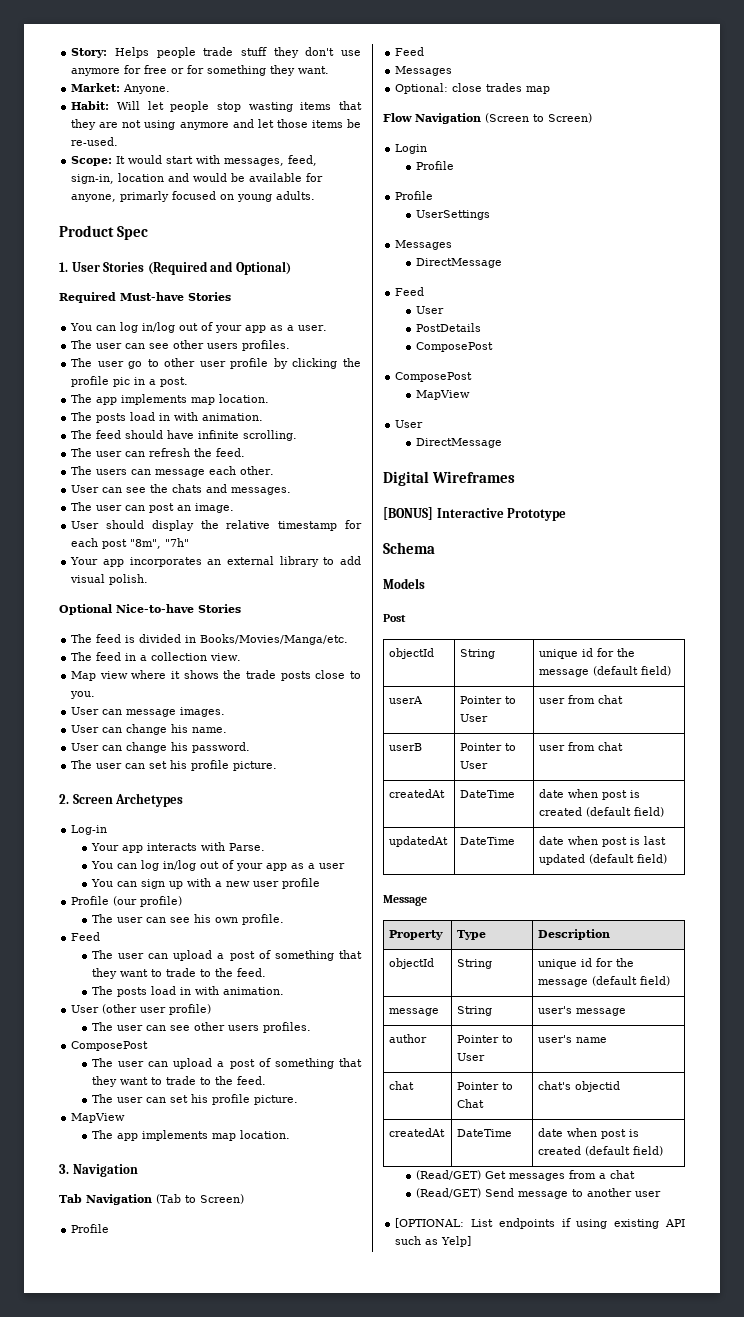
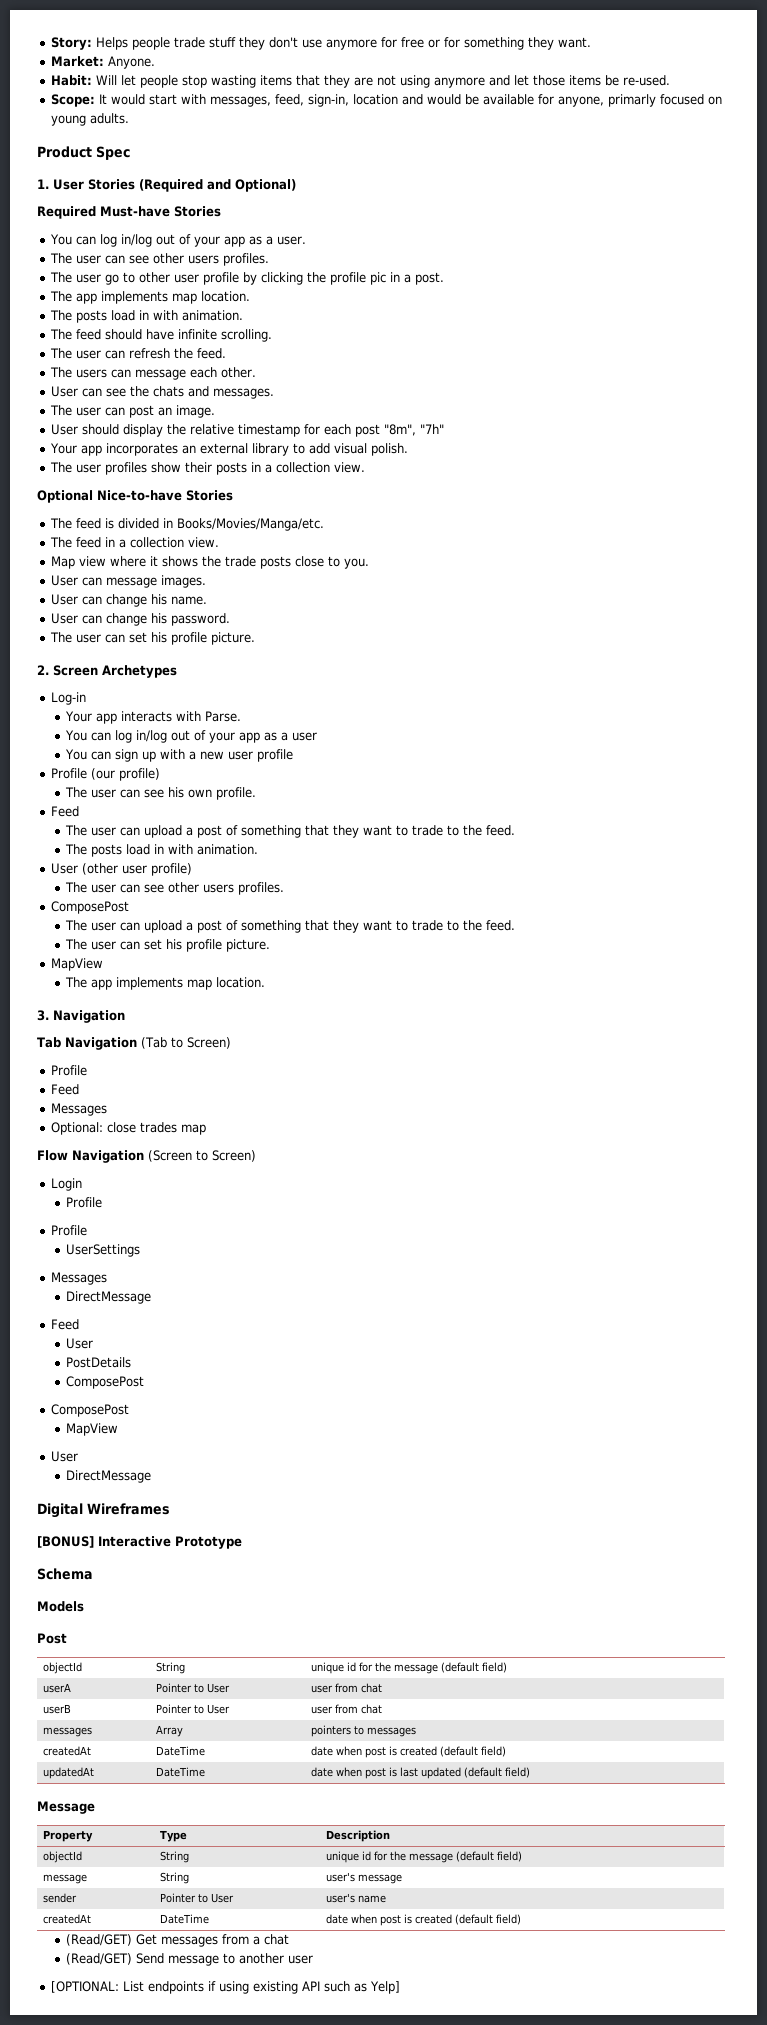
(149, 579) none -> [49,462,365,475] // The user profiles show their posts in a collection view.
(624, 746) none -> [43,1727,93,1737] [156,1725,184,1737] [311,1725,417,1737] // messages | Array | pointers to messages
[389,1034,428,1043] author -> [43,1893,78,1903] sender
[389,1081,415,1090] [457,1082,514,1090] [457,1099,485,1108] [538,1081,621,1092] // chat | Pointer to Chat | chat's objectid -> (387, 1899) none

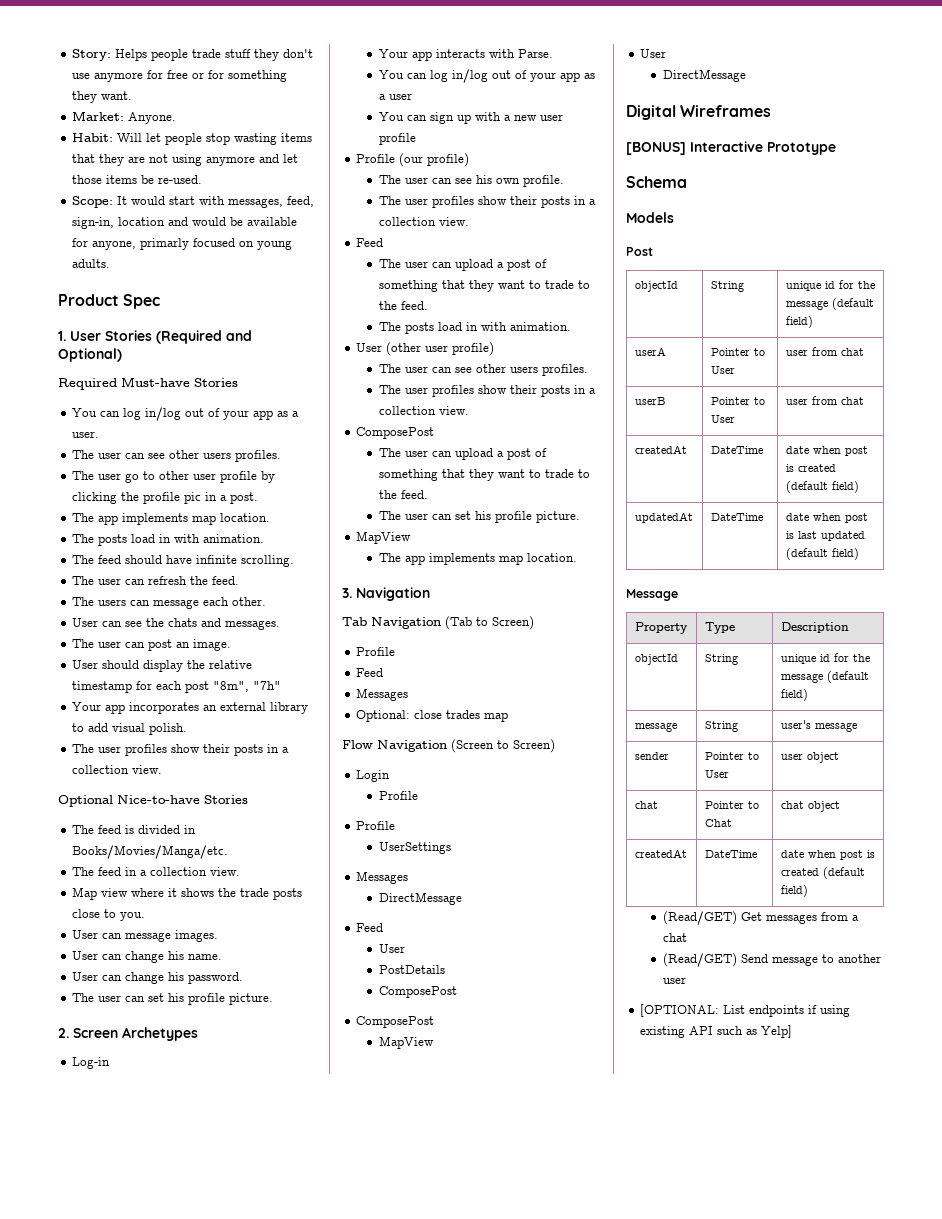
(257, 793) none -> [378,196,596,208] [378,217,469,226] // The user profiles show their posts in a collection view.
(285, 888) none -> [378,385,596,397] [378,406,469,415] // The user profiles show their posts in a collection view.
[43,1727,93,1737] [156,1725,184,1737] [311,1725,417,1737] // messages | Array | pointers to messages -> (864, 401) none
[326,1893,387,1903] user's name -> [780,752,839,763] [634,801,658,809] [704,801,759,809] [704,819,732,827] [780,801,840,812] user object // chat | Pointer to Chat | chat object

